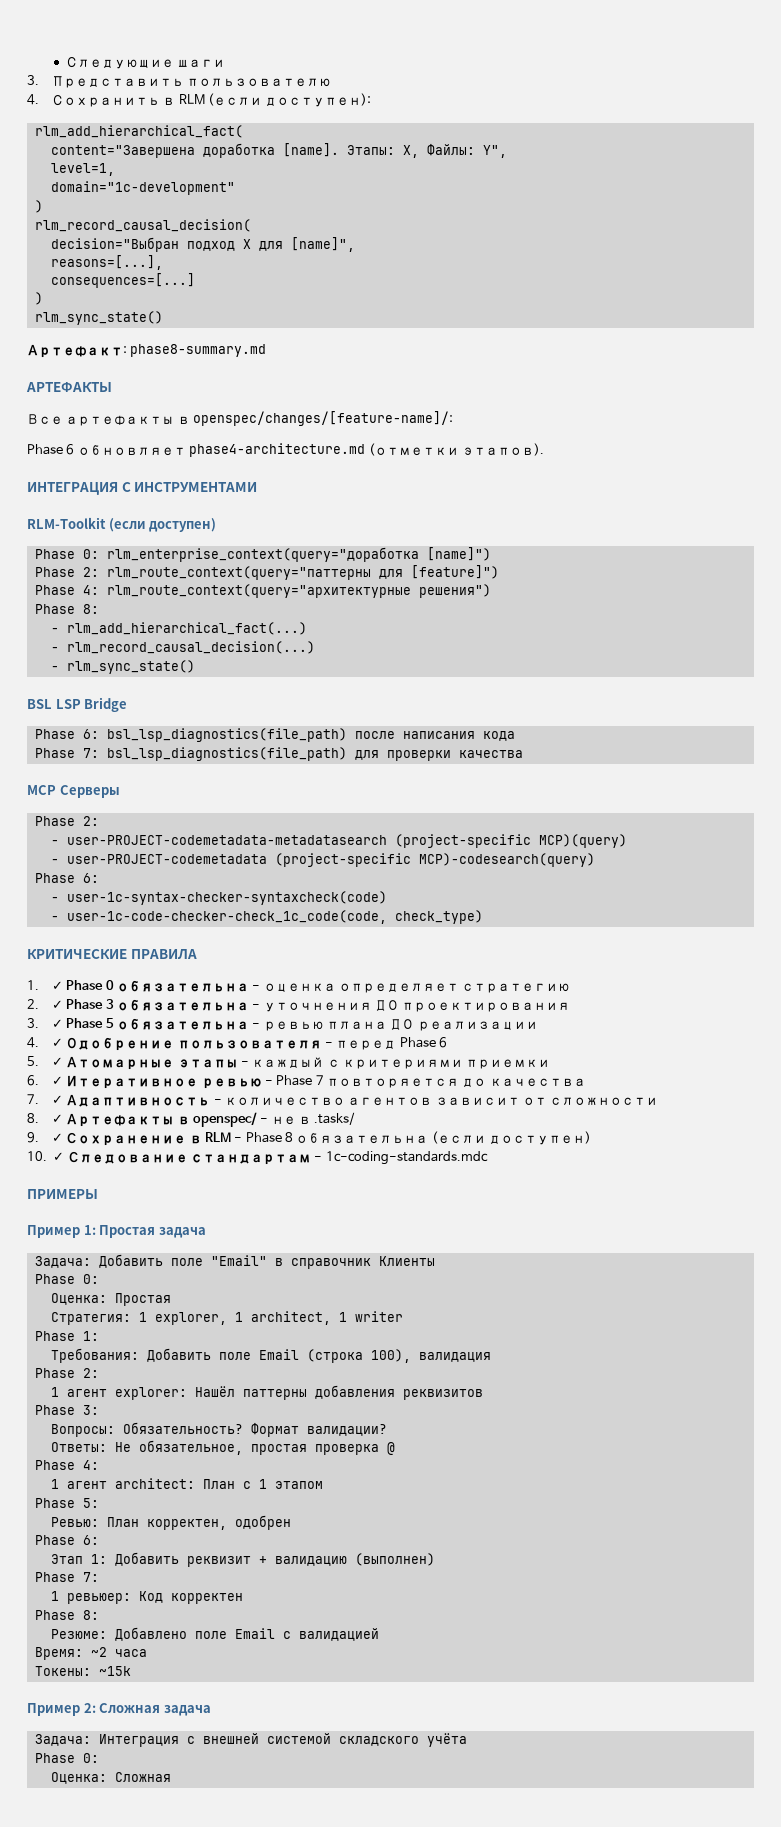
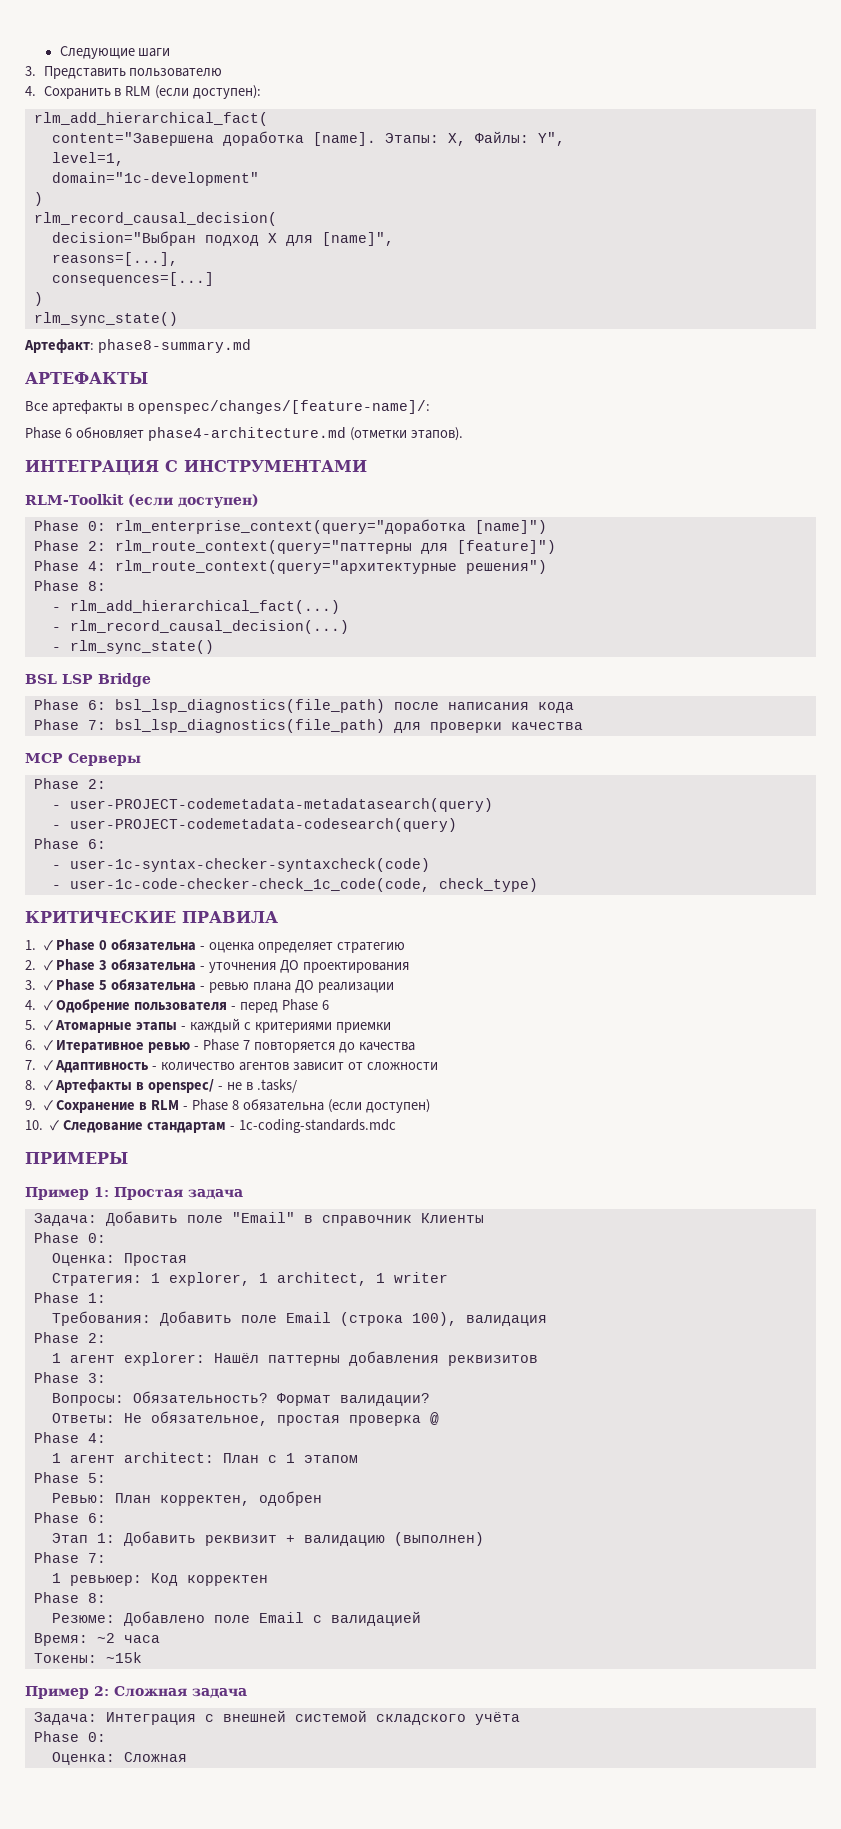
[66,834,627,848] [50,853,595,867] user-PROJECT-codemetadata-metadatasearch (project-specific MCP)(query) // - user-PROJECT-codemetadata (project-specific MCP)-codesearch(query) -> [69,798,493,812] [51,818,457,832] user-PROJECT-codemetadata-metadatasearch(query) // - user-PROJECT-codemetadata-codesearch(query)

